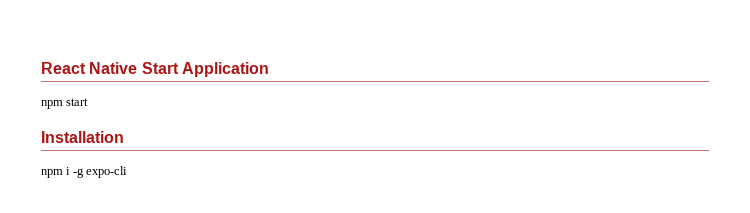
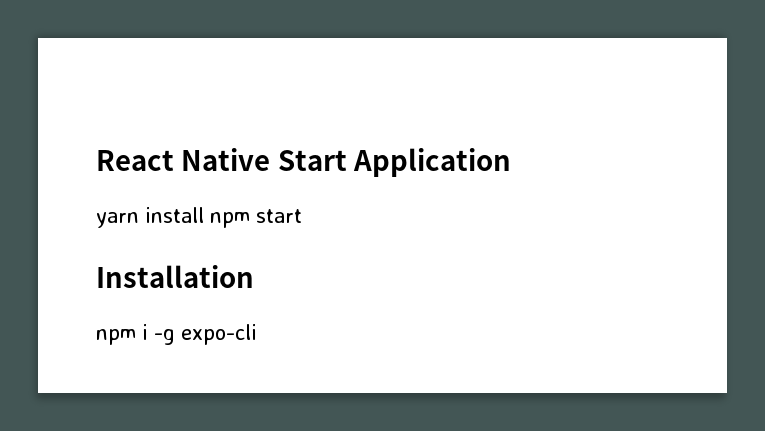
(269, 69) none -> [96,207,204,228] yarn install

